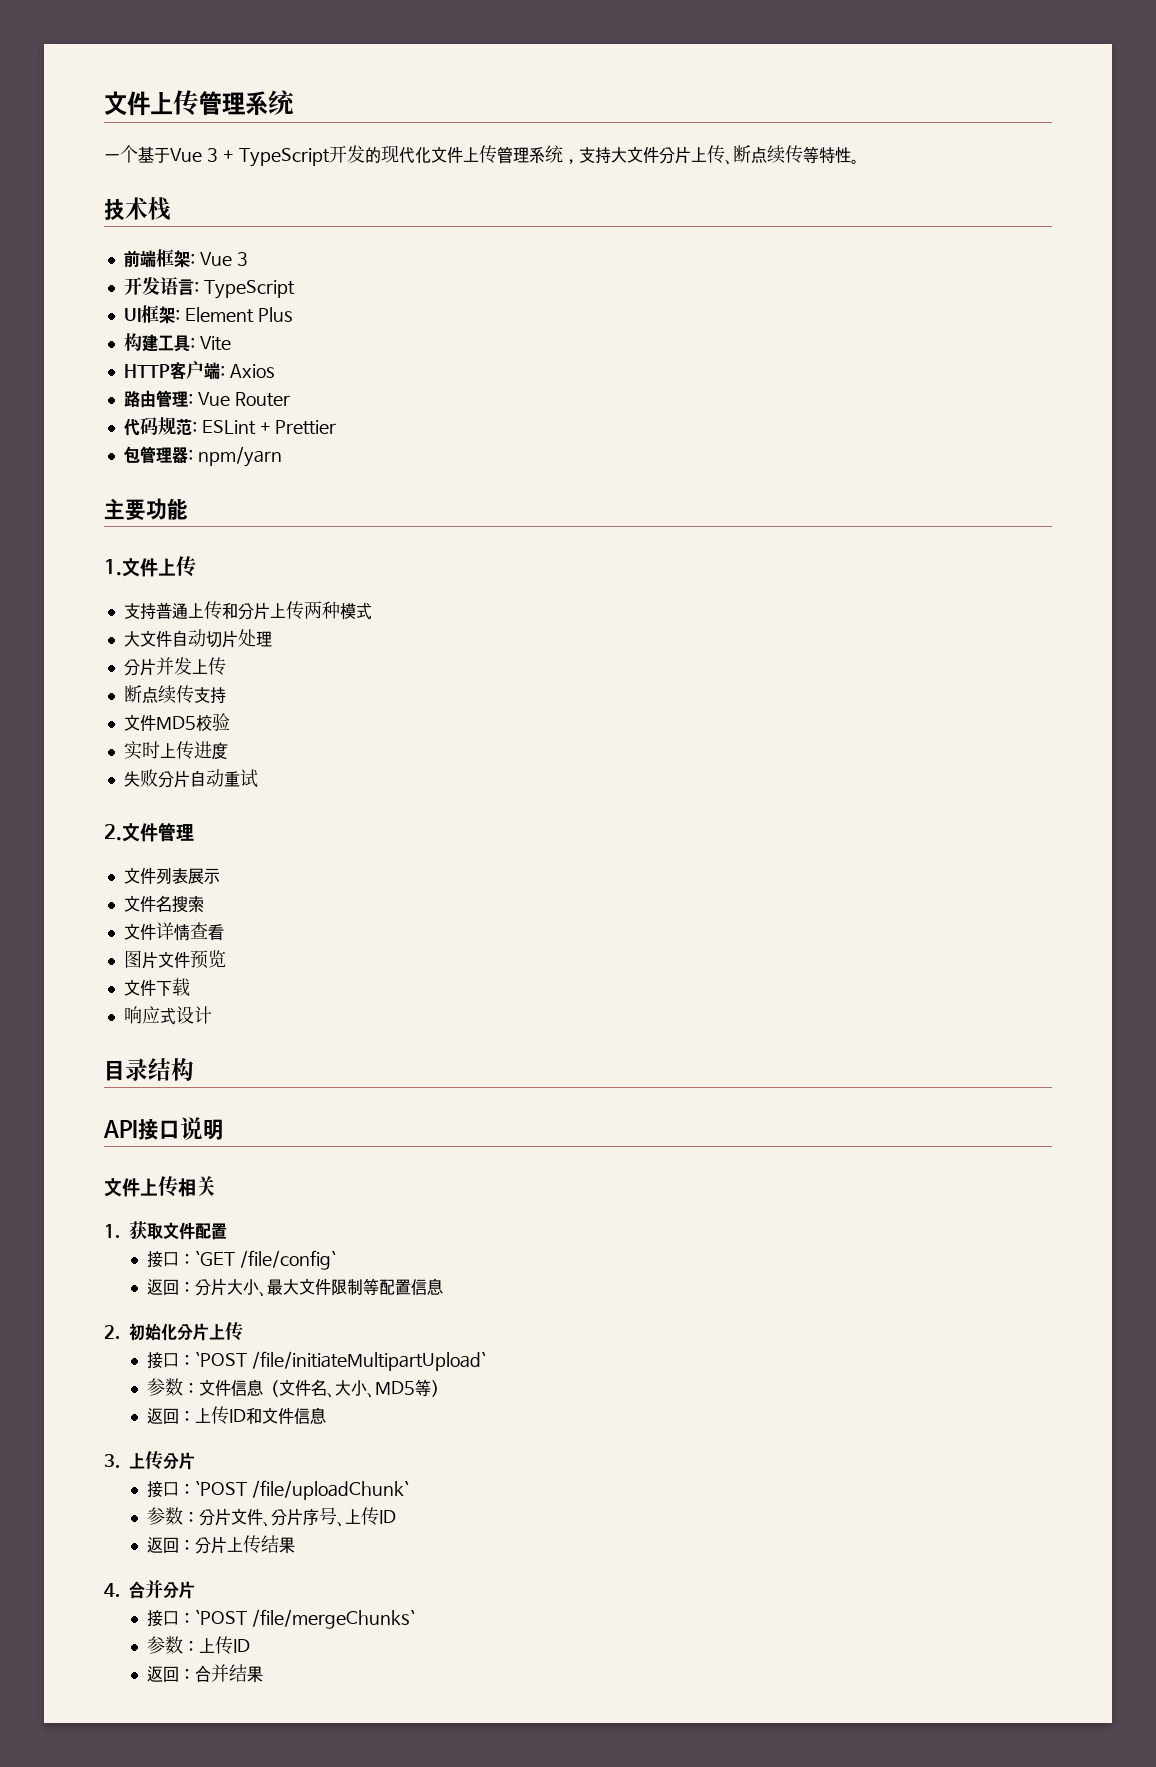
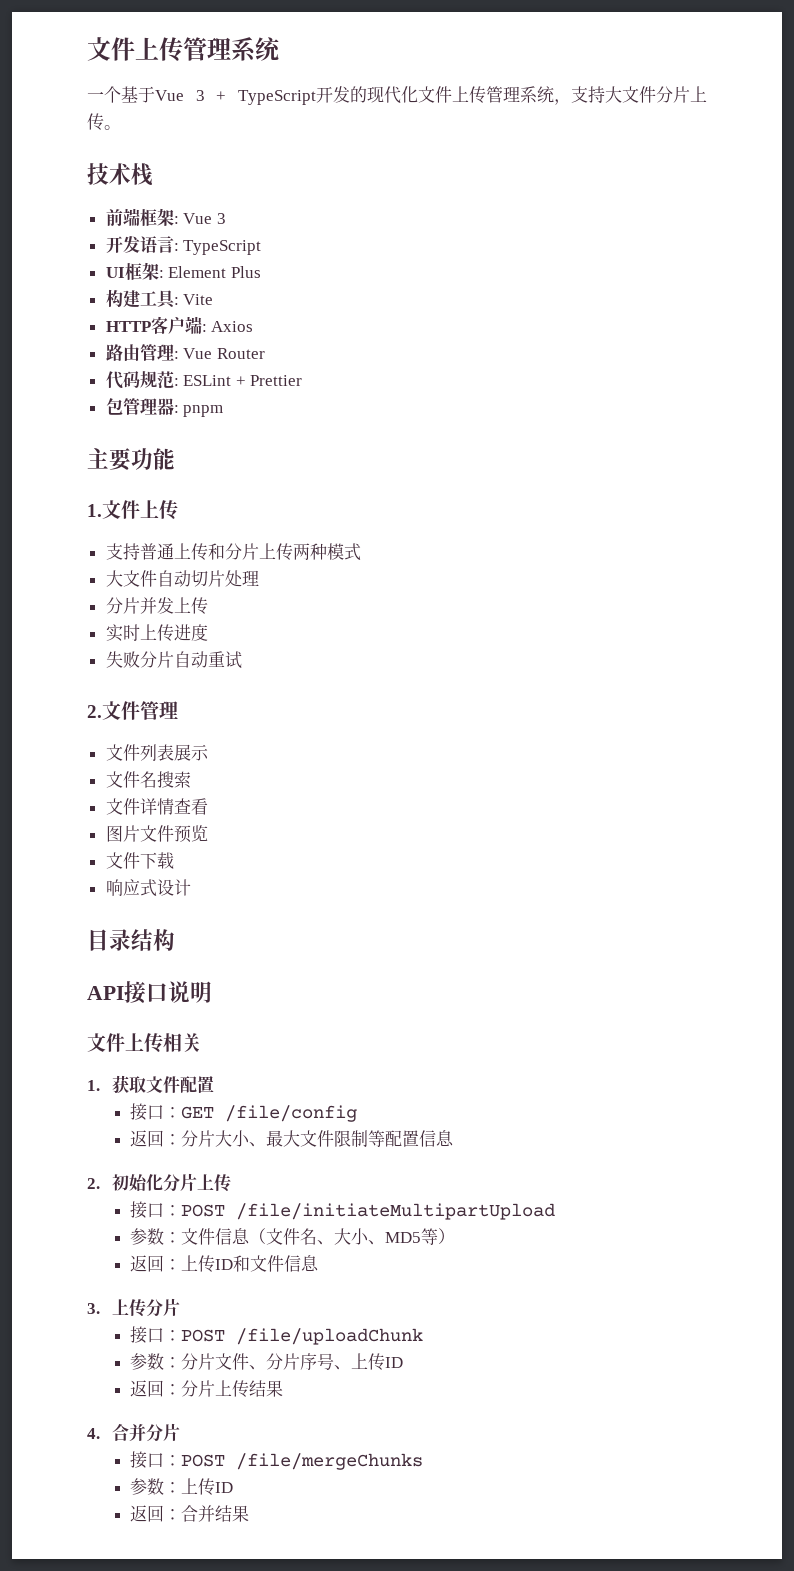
[724,145,851,165] 、断点续传等特性 -> (104, 122) none
[197,446,282,467] npm/yarn -> [183,405,224,417] pnpm
[123,685,226,704] [123,713,230,731] // 断点续传支持 // 文件MD5校验 -> (208, 606) none
[194,1250,336,1270] `GET /file/config` -> [181,1105,358,1122] GET /file/config
[194,1351,486,1371] `POST /file/initiateMultipartUpload` -> [181,1203,556,1220] POST /file/initiateMultipartUpload
[194,1480,409,1500] `POST /file/uploadChunk` -> [181,1328,424,1345] POST /file/uploadChunk
[194,1609,415,1629] `POST /file/mergeChunks` -> [181,1453,424,1470] POST /file/mergeChunks

